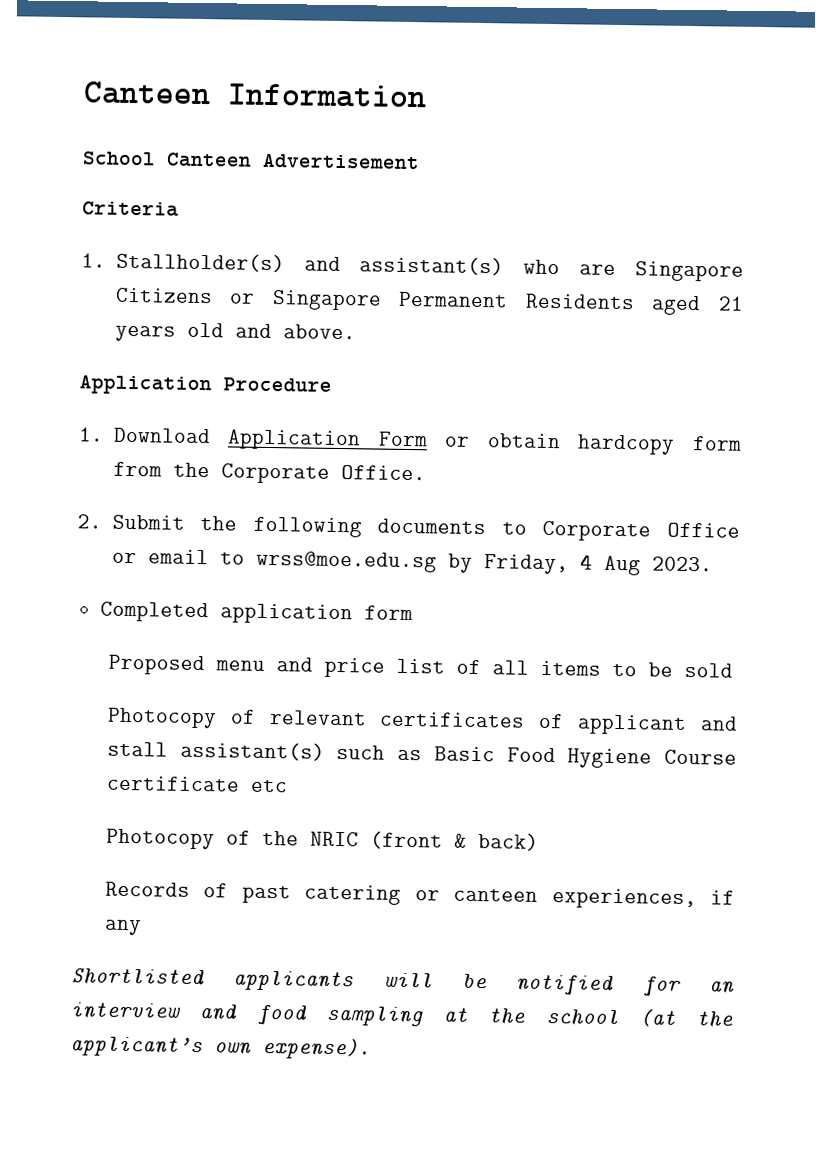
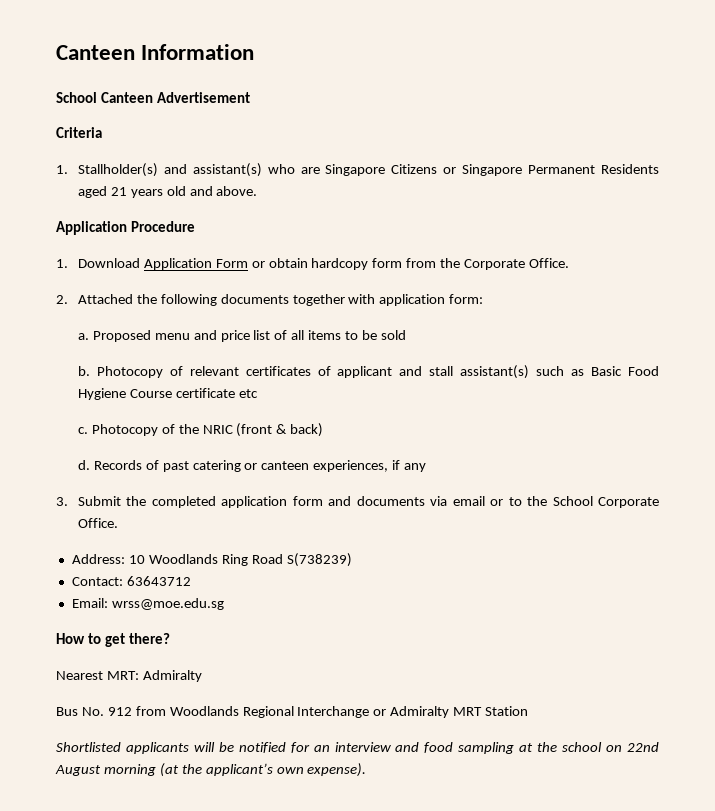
[111,514,185,530] Submit -> [77,294,133,304] Attached
[501,520,741,542] [111,549,713,576] [99,601,413,625] to Corporate Office or email to wrss@moe.edu.sg by Friday, 4 Aug 2023. // Completed application form // -> [292,294,484,306] [77,333,89,340] together with application form: // a.
(733, 670) none -> [77,366,90,376] b.
(288, 786) none -> [77,427,88,434] c.
(539, 842) none -> [77,460,90,470] d.
(142, 927) none -> [56,496,659,508] [77,518,118,528] [71,553,352,567] [71,576,191,586] [71,598,224,610] [56,633,170,647] [56,670,202,682] [56,706,529,718] // 3. Submit the completed application form and documents via email or to the School Corporate Office. // Address: 10 Woodlands Ring Road S(738239) // Contact: 63643712 // Email: wrss@moe.edu.sg // How to get there? // Nearest MRT: Admiralty // Bus No. 912 from Woodlands Regional Interchange or Admiralty MRT Station
(619, 1018) none -> [606,742,659,752] [55,764,156,776] on 22nd August morning

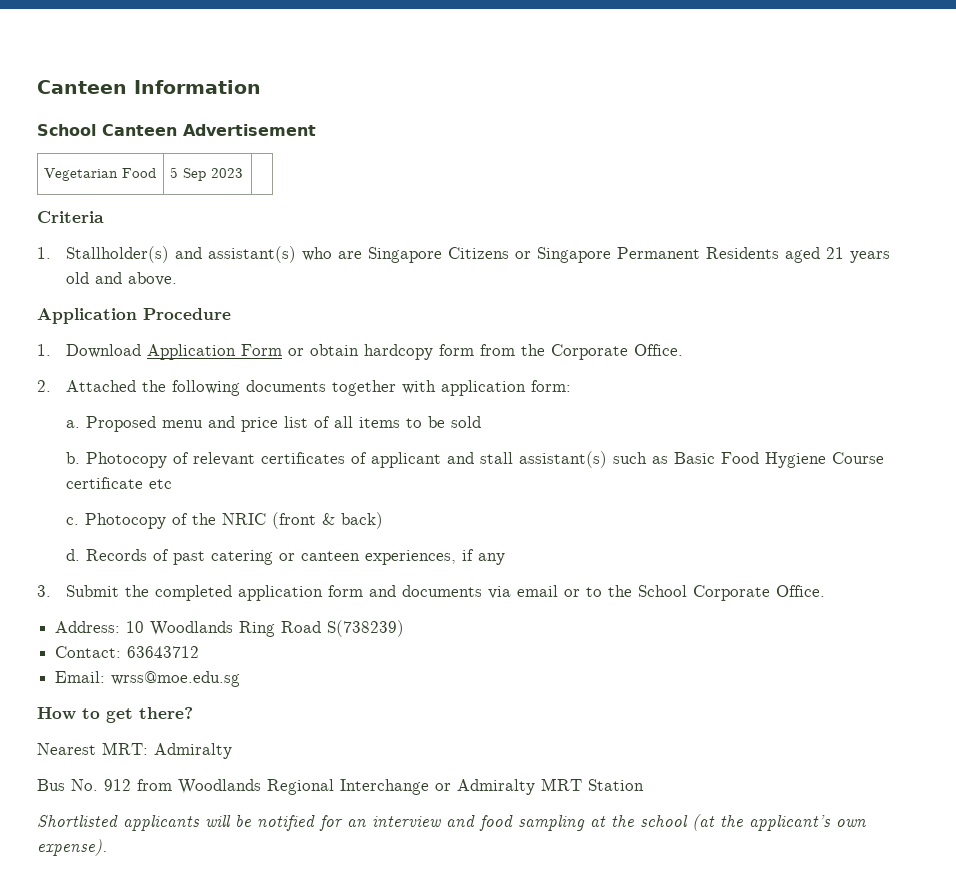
(250, 97) none -> [43,168,156,181] [169,167,243,181] // Vegetarian Food | 5 Sep 2023 |
[606,742,659,752] [55,764,156,776] on 22nd August morning -> (688, 821) none

